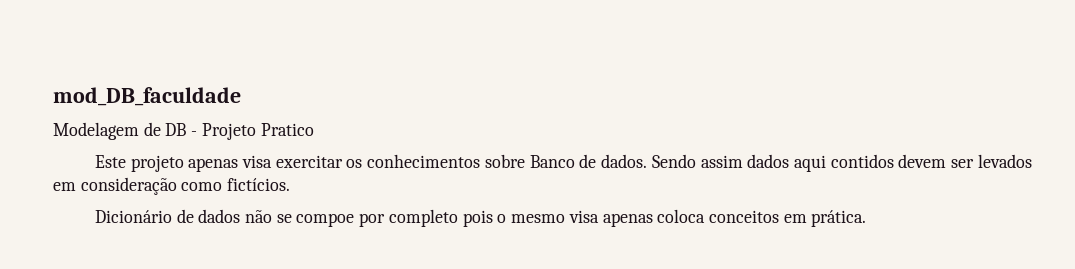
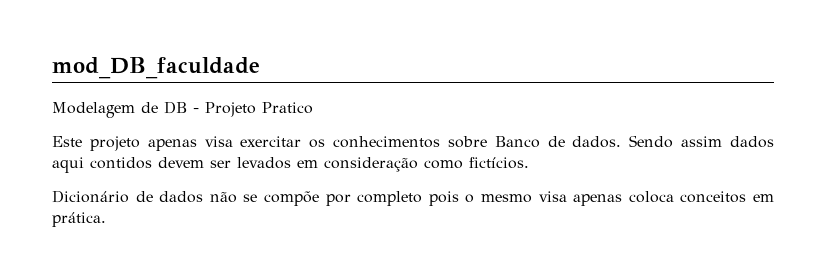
[296,213,355,227] compoe -> [264,191,319,206] compõe

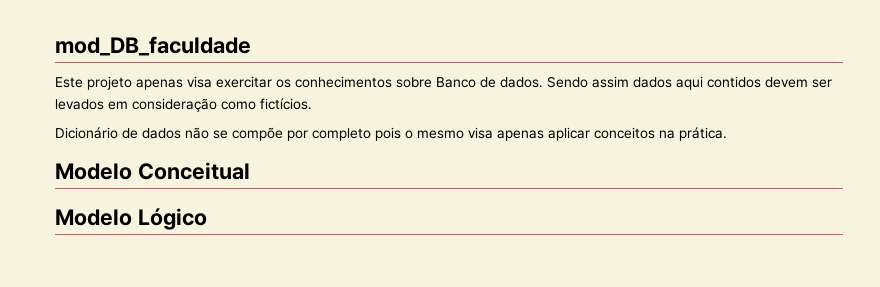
[52,101,313,118] // Modelagem de DB - Projeto Pratico -> (251, 46) none
[628,191,775,203] [52,212,106,227] coloca conceitos em prática. -> [548,127,727,141] [55,162,250,180] [55,208,207,230] aplicar conceitos na prática. // Modelo Conceitual // Modelo Lógico

